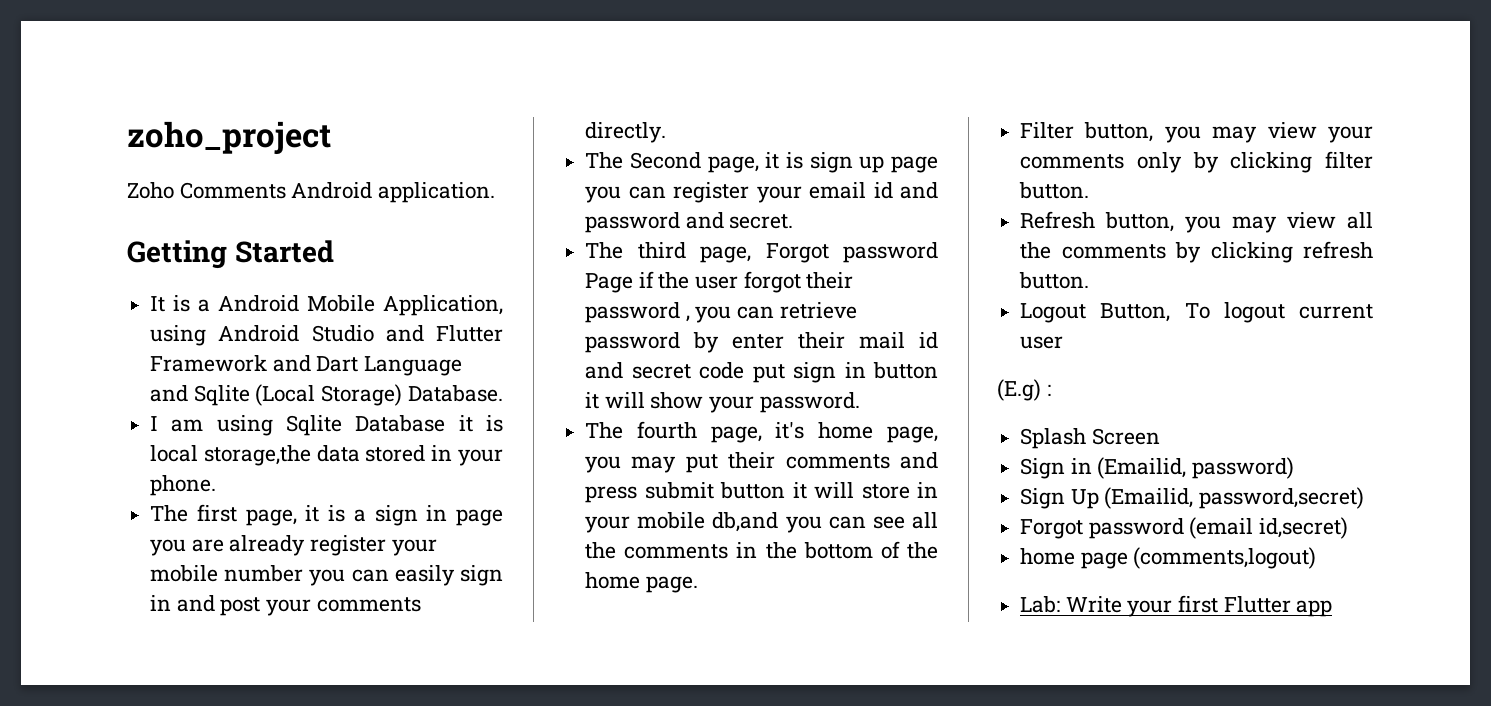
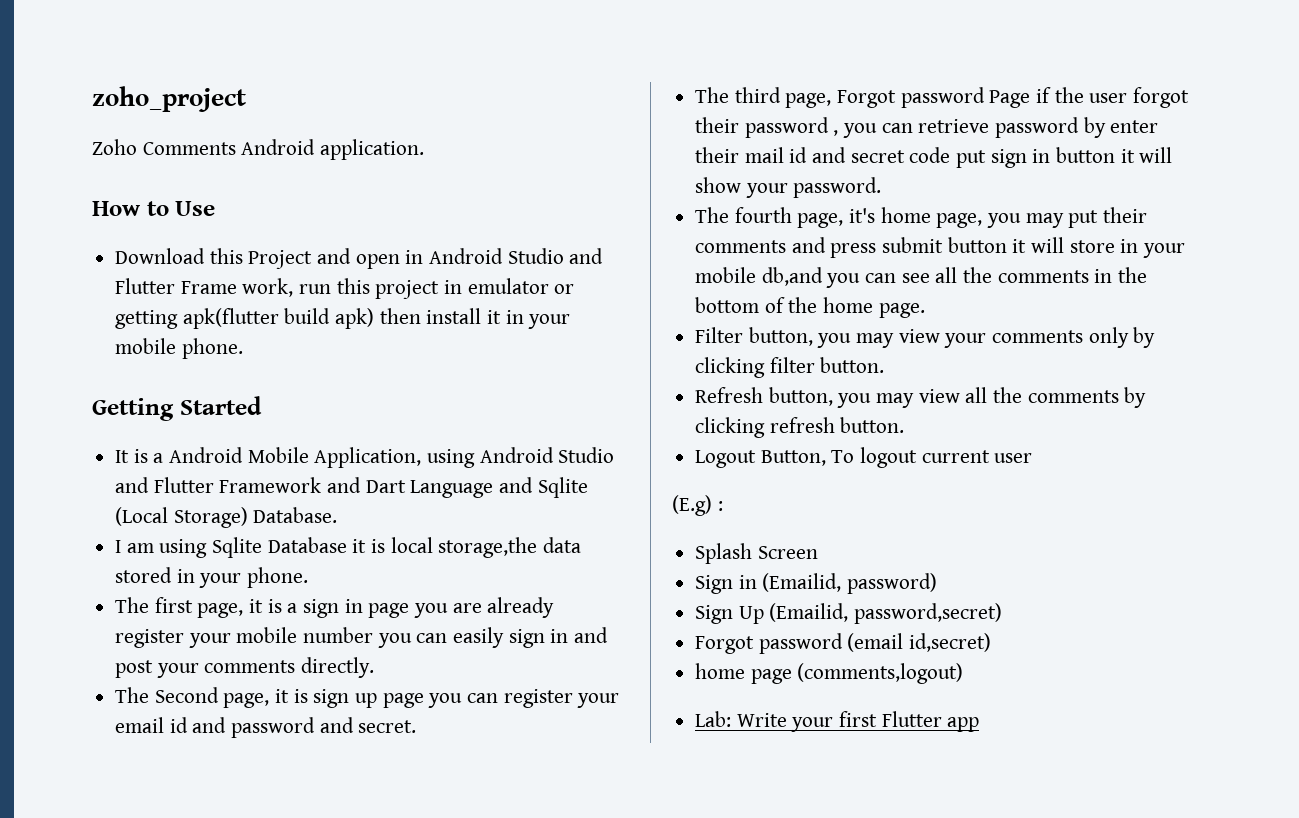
(496, 192) none -> [92,201,216,216] [115,248,604,269] [115,278,575,299] [115,308,571,329] [115,338,243,359] // How to Use // Download this Project and open in Android Studio and Flutter Frame work, run this project in emulator or getting apk(flutter build apk) then install it in your mobile phone.

